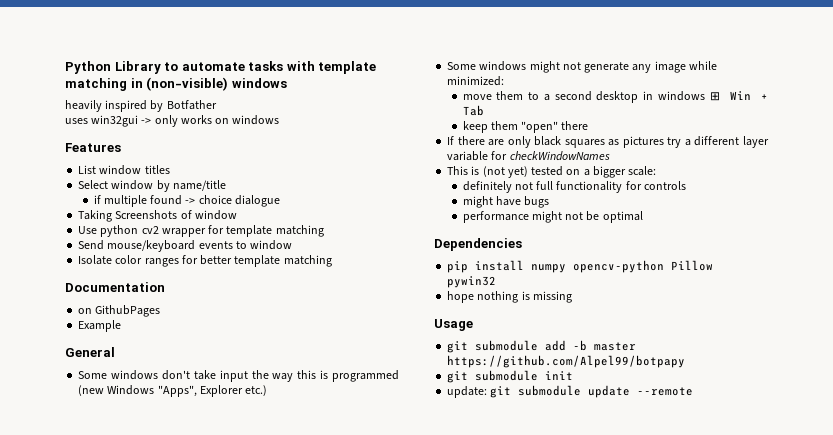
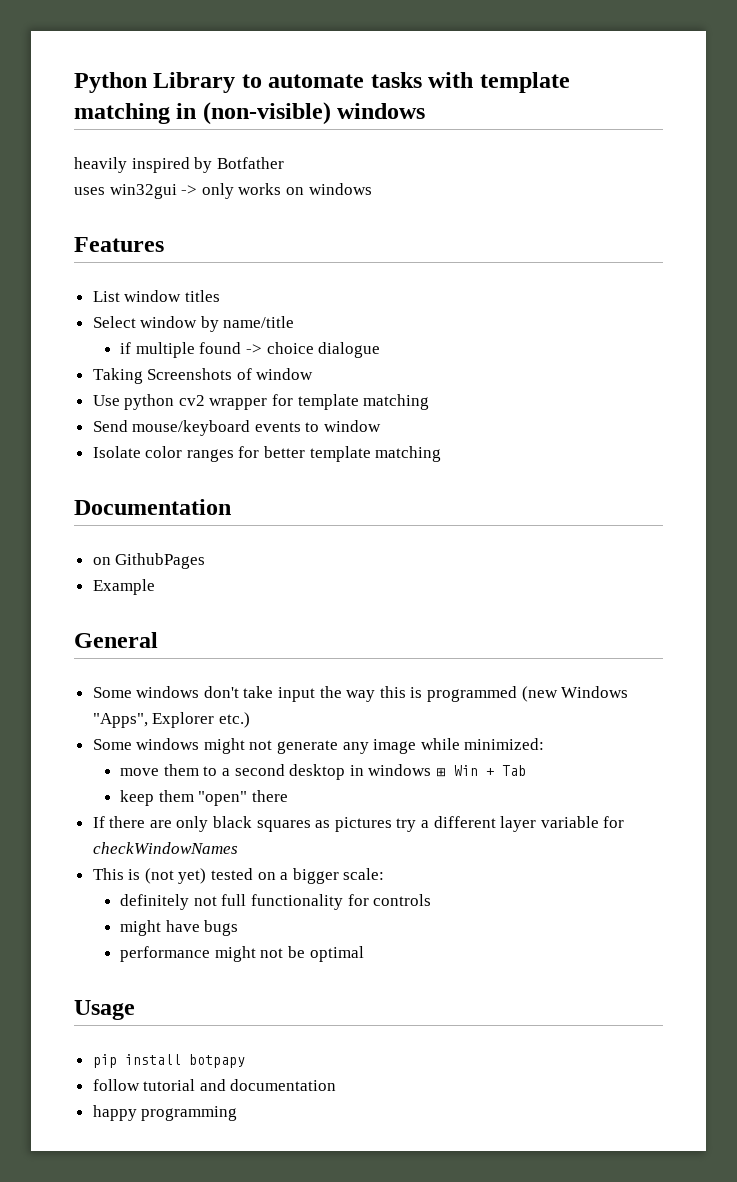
[434,238,522,251] Dependencies -> [74,1000,135,1020] Usage
[531,260,714,273] [447,276,497,288] [447,291,572,303] [434,319,473,331] [447,340,637,353] [447,355,686,368] [447,370,574,383] [447,385,694,398] numpy opencv-python Pillow pywin32 // hope nothing is missing // Usage // git submodule add -b master https://github.com/Alpel99/botpapy // git submodule init // update: git submodule update --remote -> [188,1054,245,1068] [92,1079,337,1091] [92,1105,238,1121] botpapy // follow tutorial and documentation // happy programming

